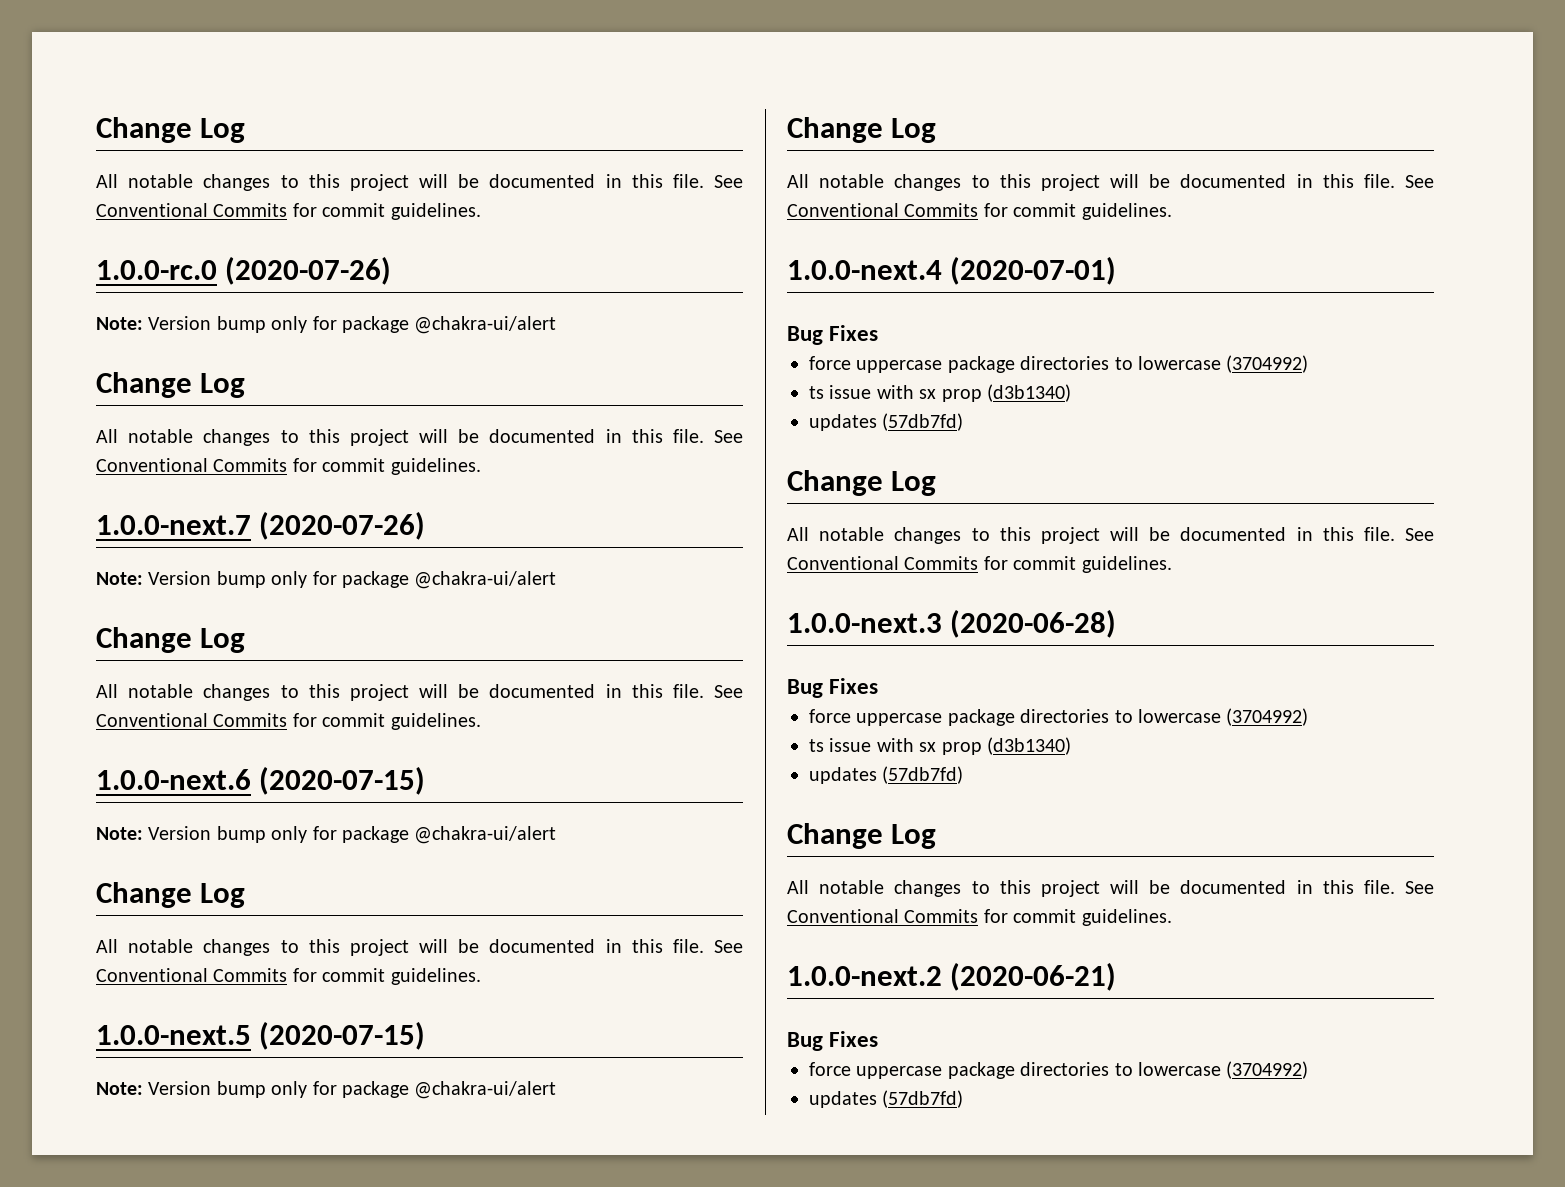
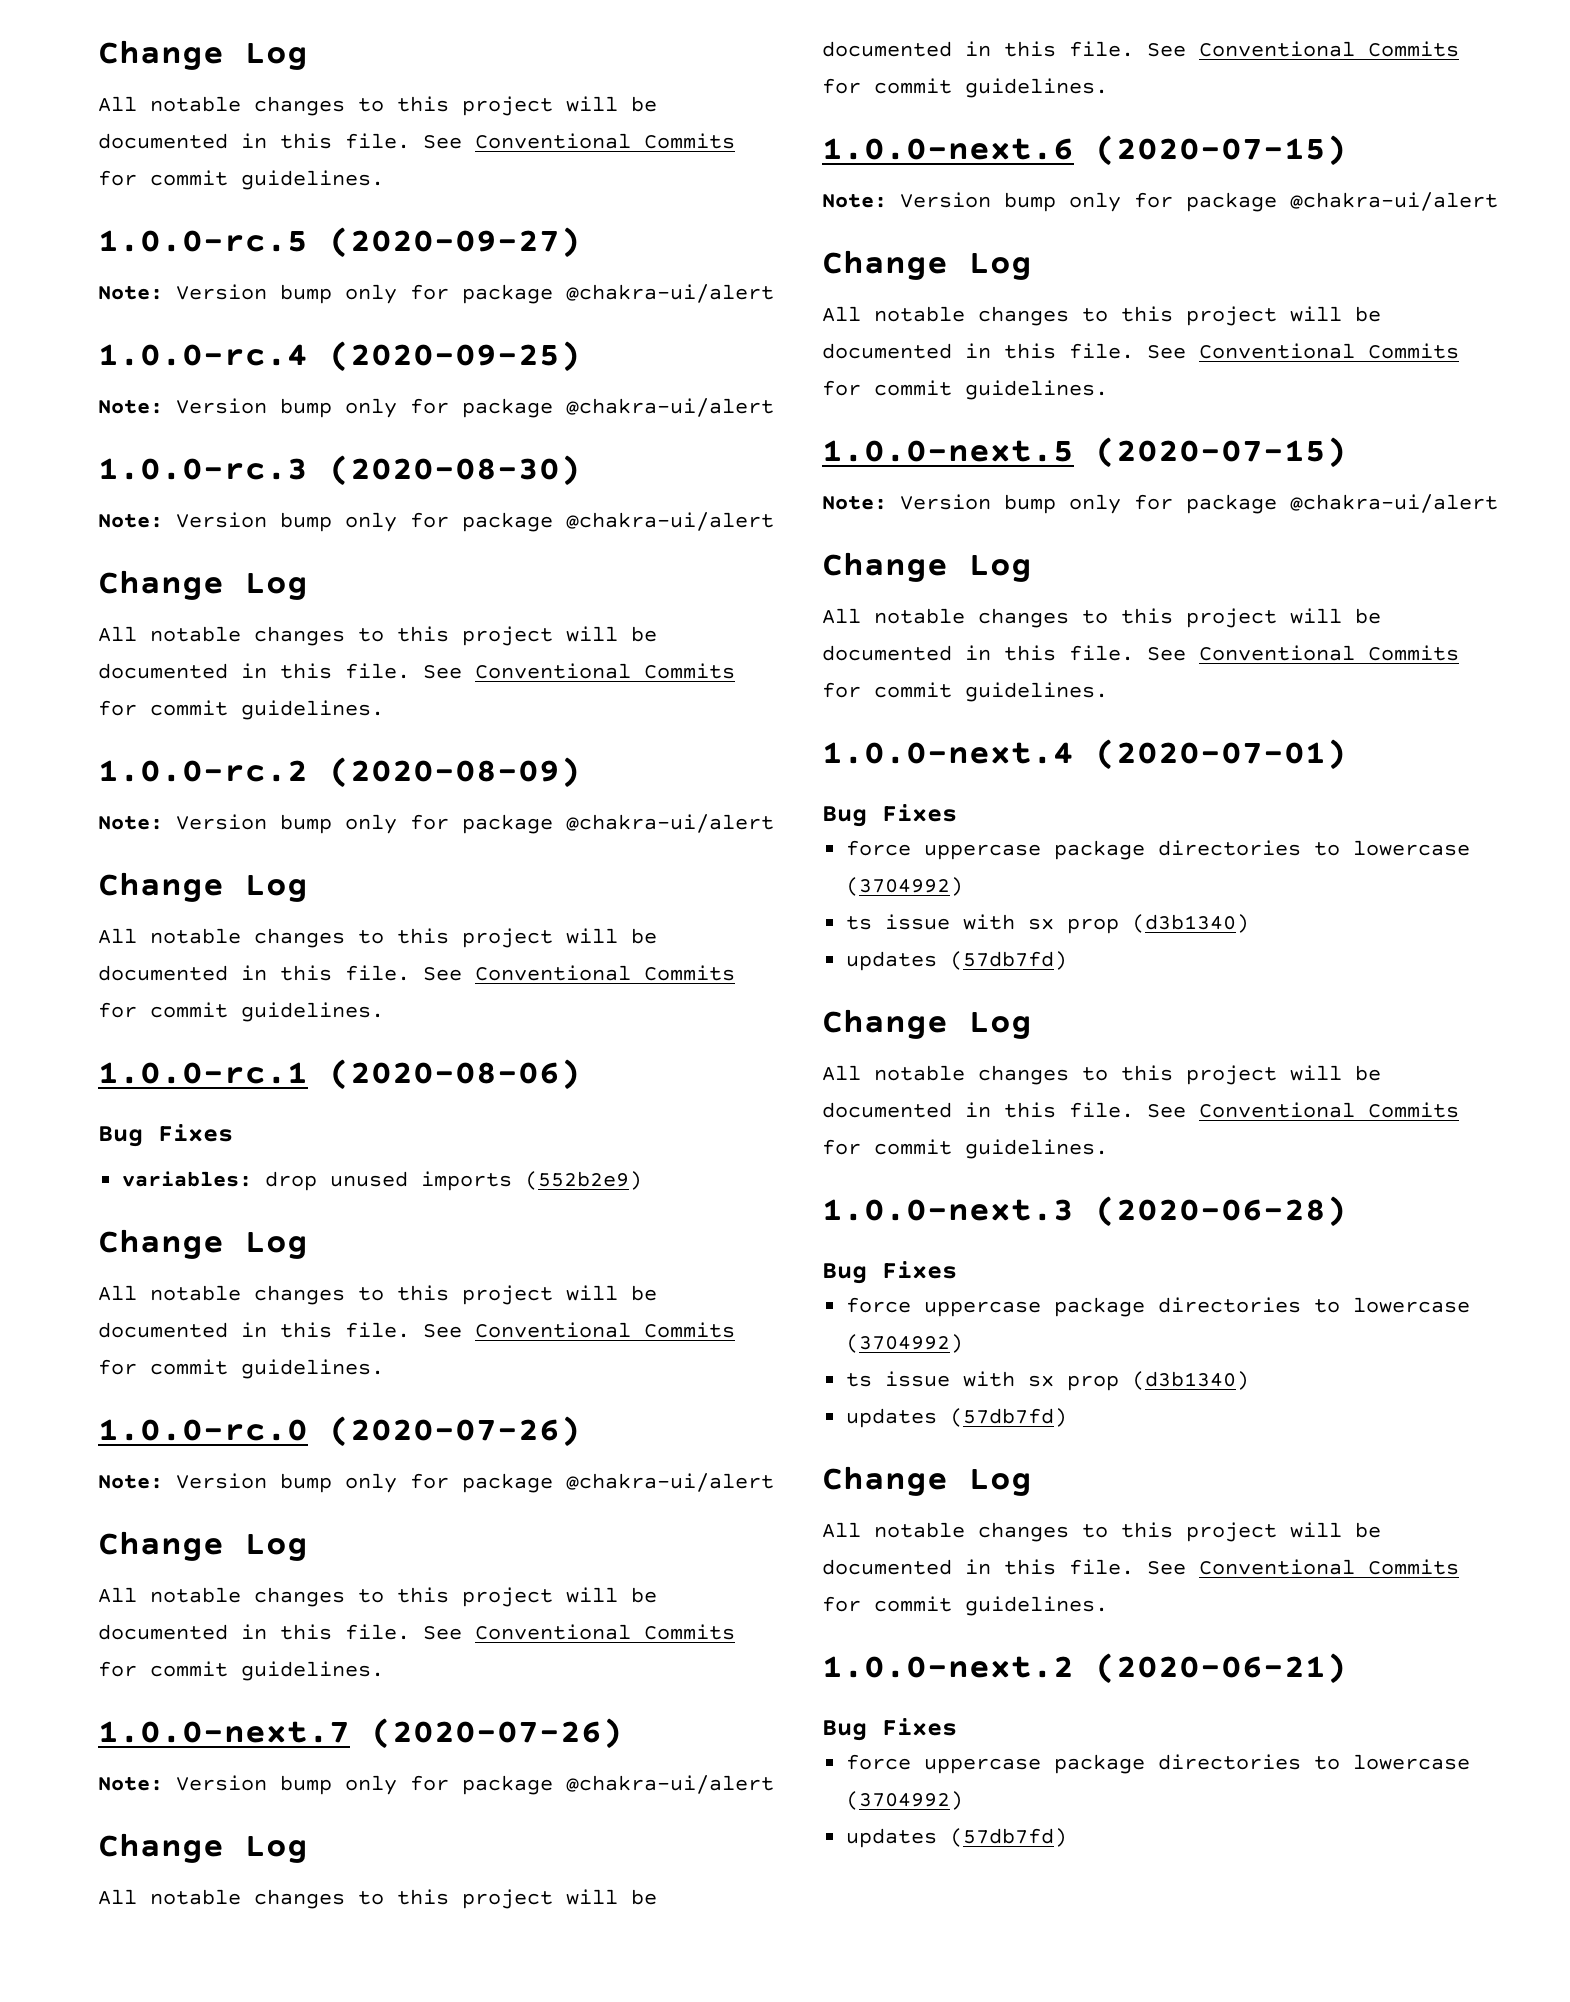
(481, 211) none -> [98,227,581,258] [98,284,774,304] [98,341,581,372] [98,398,774,418] [98,455,581,486] [98,512,774,532] [98,570,308,600] [98,626,657,646] [98,663,735,679] [98,700,384,720] [98,757,581,788] [98,814,774,834] [98,872,308,902] [98,928,657,948] [98,965,735,981] [98,1002,384,1022] [98,1059,581,1090] [98,1124,233,1147] [122,1171,643,1191] [98,1229,308,1259] [98,1285,657,1305] [98,1322,735,1338] [98,1359,384,1379] // 1.0.0-rc.5 (2020-09-27) // Note: Version bump only for package @chakra-ui/alert // 1.0.0-rc.4 (2020-09-25) // Note: Version bump only for package @chakra-ui/alert // 1.0.0-rc.3 (2020-08-30) // Note: Version bump only for package @chakra-ui/alert // Change Log // All notable changes to this project will be documented in this file. See Conventional Commits for commit guidelines. // 1.0.0-rc.2 (2020-08-09) // Note: Version bump only for package @chakra-ui/alert // Change Log // All notable changes to this project will be documented in this file. See Conventional Commits for commit guidelines. // 1.0.0-rc.1 (2020-08-06) // Bug Fixes // variables: drop unused imports (552b2e9) // Change Log // All notable changes to this project will be documented in this file. See Conventional Commits for commit guidelines.

